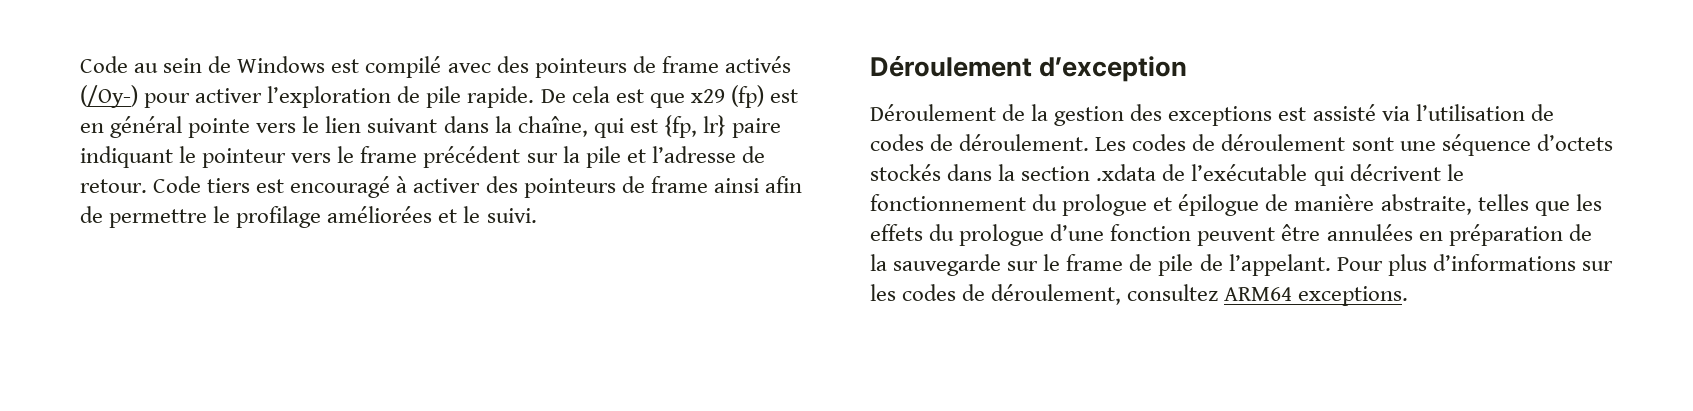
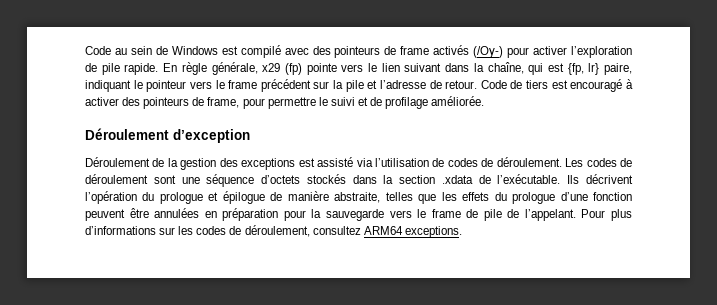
[540,85,798,108] [80,116,183,138] De cela est que x29 (fp) est en général -> [163,62,302,75] En règle générale, x29 (fp)
[732,118,782,138] paire -> [603,63,632,75] paire,
(202, 184) none -> [510,80,523,89] de
[650,176,802,193] [80,206,537,228] frame ainsi afin de permettre le profilage améliorées et le suivi. -> [207,96,485,109] frame, pour permettre le suivi et de profilage améliorée.
[1191,164,1464,186] [870,194,1026,211] l’exécutable qui décrivent le fonctionnement -> [497,174,633,184] [85,191,137,204] l’exécutable. Ils décrivent l’opération
[1568,224,1592,241] de -> [283,210,306,221] pour
[1007,261,1039,271] sur -> [389,210,412,218] vers

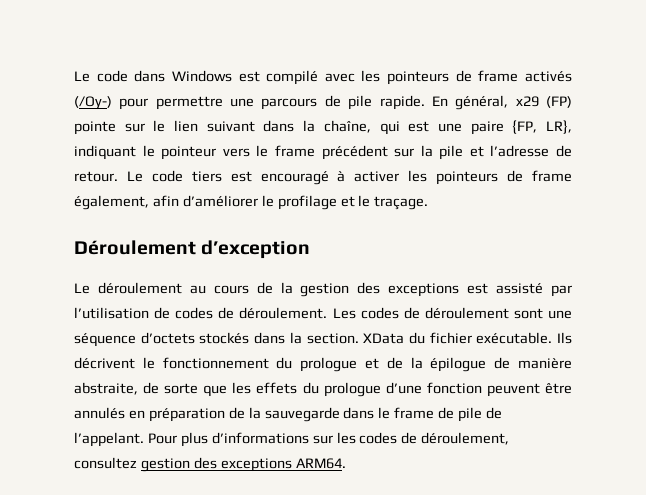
[85,46,168,55] Code au sein de -> [74,70,166,82] Le code dans
[312,46,331,55] des -> [361,70,381,82] les
[533,46,632,58] activer l’exploration -> [155,96,318,110] permettre une parcours
[181,62,364,75] règle générale, x29 (fp) pointe vers -> [455,95,573,110] [74,121,145,135] général, x29 (FP) pointe sur
[567,63,632,75] {fp, lr} paire, -> [437,120,572,135] une paire {FP, LR},
[480,80,523,89] Code de -> [126,170,183,182] Le code
[122,96,485,109] [85,128,250,143] [85,157,150,167] des pointeurs de frame, pour permettre le suivi et de profilage améliorée. // Déroulement d’exception // Déroulement -> [408,170,573,185] [74,195,429,210] [74,240,311,259] [74,282,249,294] les pointeurs de frame également, afin d’améliorer le profilage et le traçage. // Déroulement d’exception // Le déroulement au cours
[356,158,373,167] via -> [551,285,573,297] par
[399,174,633,184] [85,191,137,204] section .xdata de l’exécutable. Ils décrivent l’opération -> [306,332,572,344] [74,357,269,369] section. XData du fichier exécutable. Ils décrivent le fonctionnement
(219, 196) none -> [386,357,423,369] de la
[385,192,413,201] telles -> [143,382,199,394] de sorte
[154,208,200,218] annulées -> [74,407,125,419] annulés
[283,210,306,221] pour -> [228,407,245,419] de
[389,210,412,218] vers -> [343,407,375,419] dans
[363,226,462,238] ARM64 exceptions. -> [140,457,346,472] gestion des exceptions ARM64.

